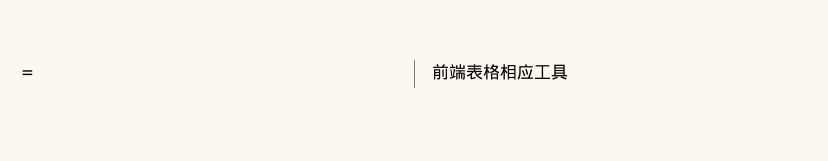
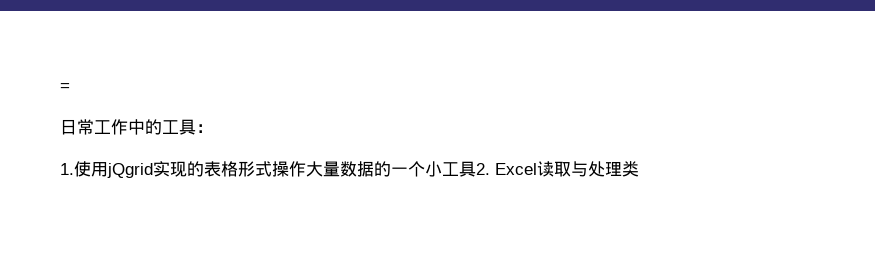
[432,64,568,80] 前端表格相应工具 -> [60,119,213,135] [60,161,639,178] 日常工作中的工具： // 1.使用jQgrid实现的表格形式操作大量数据的一个小工具2. Excel读取与处理类

